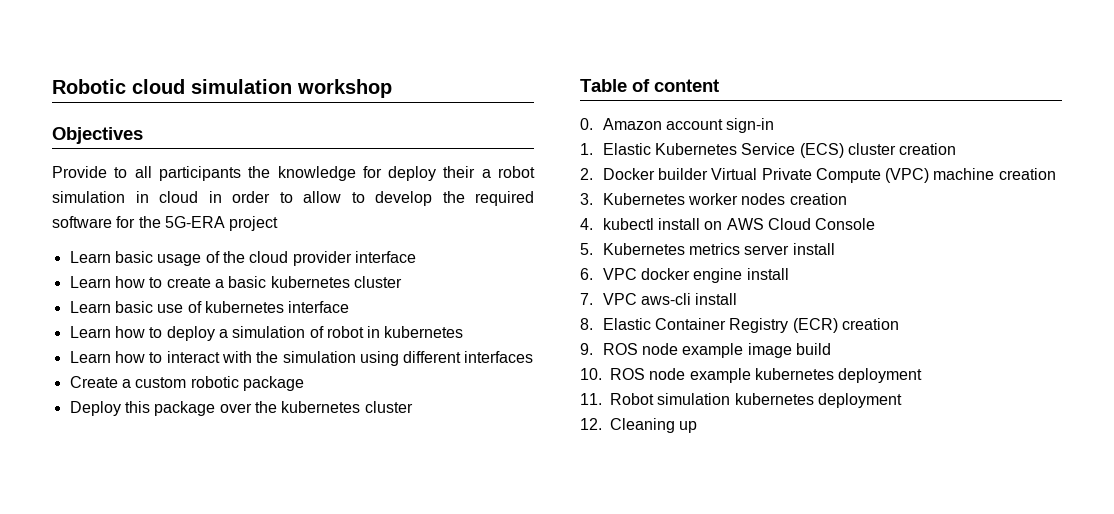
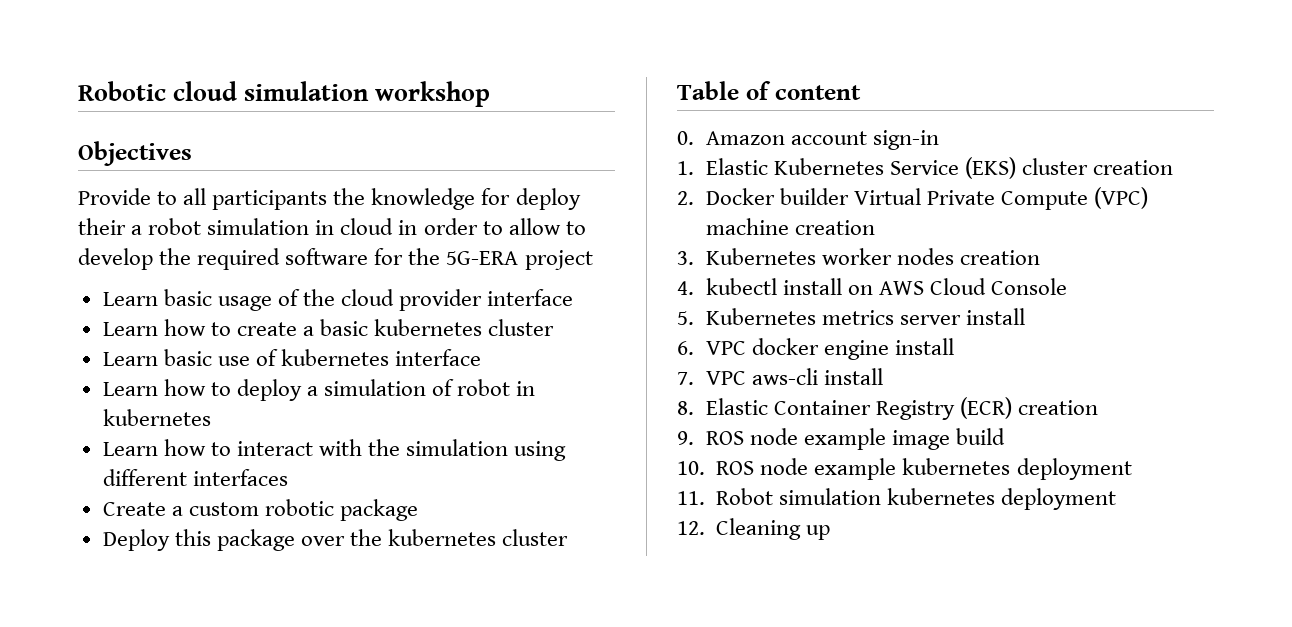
[799,143,844,158] (ECS) -> [965,157,1017,179] (EKS)

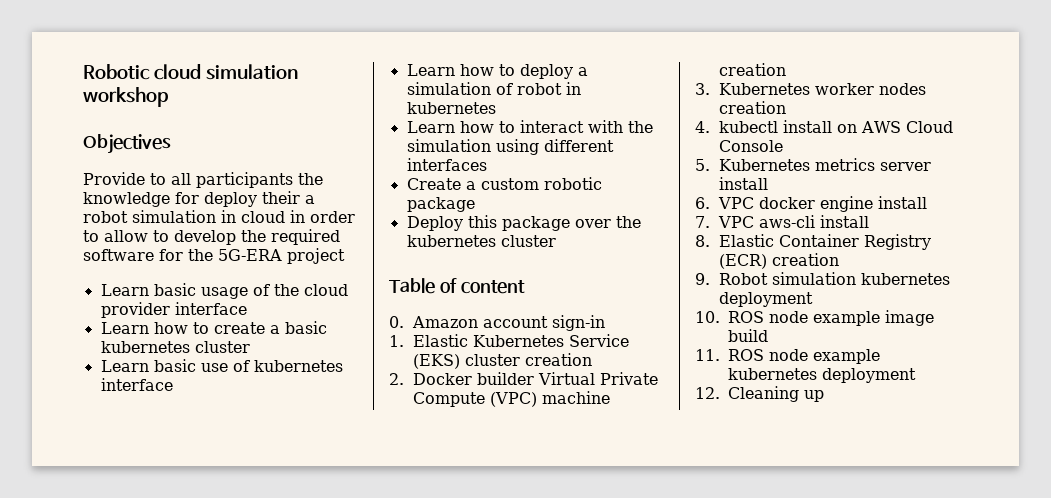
(694, 438) none -> [718,272,950,285] [718,292,813,307] [695,311,720,323] Robot simulation kubernetes deployment // 10.
[677,461,705,475] 10. -> [695,349,720,361] 11.
[677,488,1117,510] // 11. Robot simulation kubernetes deployment -> (916, 375) none

